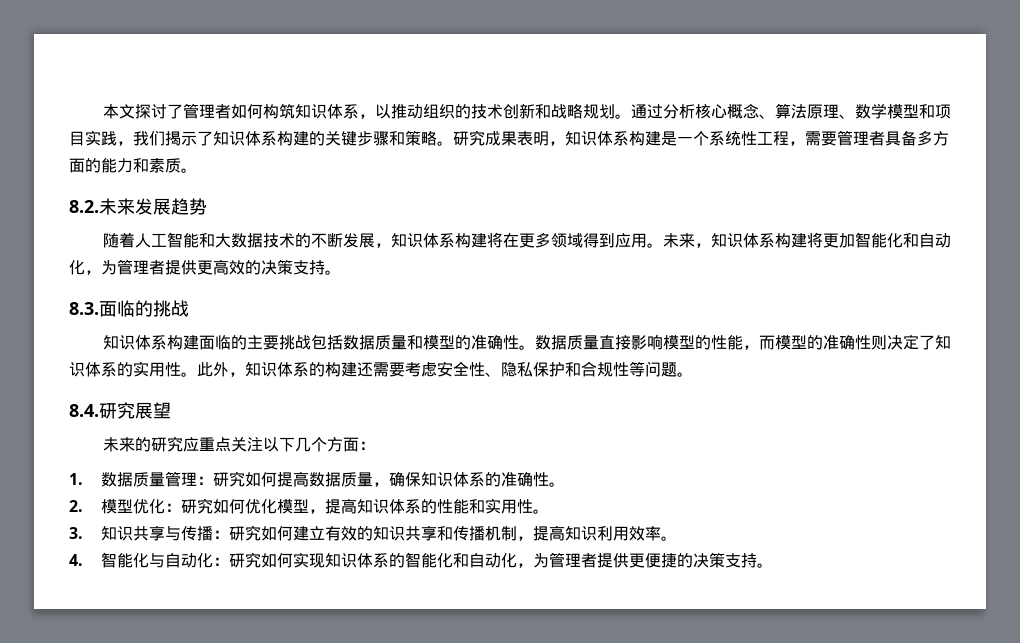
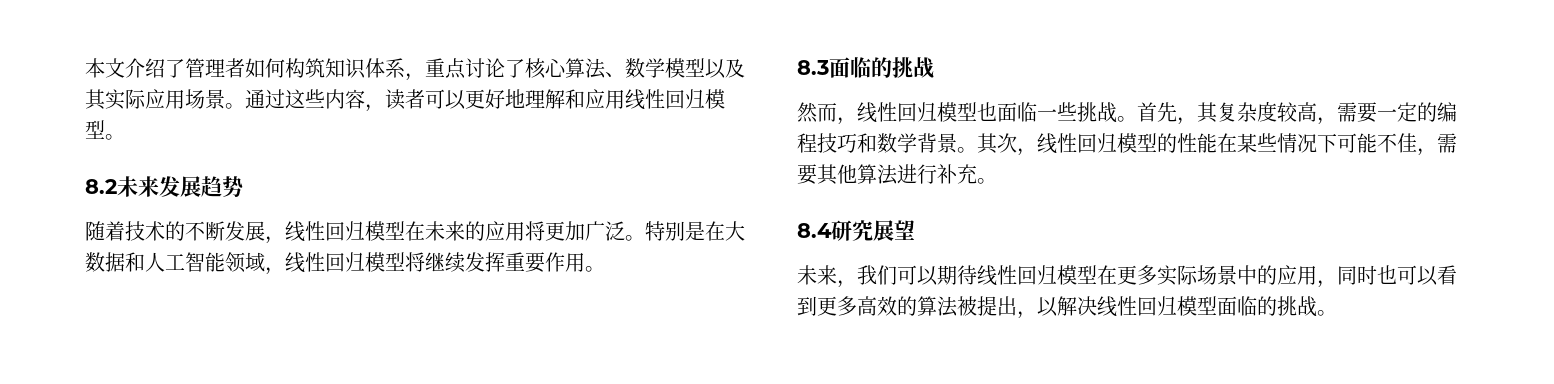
[134,104,167,119] 探讨 -> [125,58,165,78] 介绍
[374,103,951,119] [69,130,949,146] [69,158,197,173] [69,200,99,213] 以推动组织的技术创新和战略规划。通过分析核心概念、算法原理、数学模型和项目实践，我们揭示了知识体系构建的关键步骤和策略。研究成果表明，知识体系构建是一个系统性工程，需要管理者具备多方面的能力和素质。 // 8.2. -> [425,58,745,79] [85,89,725,112] [85,120,125,140] [85,179,117,194] 重点讨论了核心算法、数学模型以及其实际应用场景。通过这些内容，读者可以更好地理解和应用线性回归模型。 // 8.2
[134,232,951,248] [69,259,341,275] [69,302,99,315] 人工智能和大数据技术的不断发展，知识体系构建将在更多领域得到应用。未来，知识体系构建将更加智能化和自动化，为管理者提供更高效的决策支持。 // 8.3. -> [125,221,745,244] [85,252,605,275] [797,60,829,75] 技术的不断发展，线性回归模型在未来的应用将更加广泛。特别是在大数据和人工智能领域，线性回归模型将继续发挥重要作用。 // 8.3
[102,334,951,350] [69,361,693,377] [69,404,99,417] 知识体系构建面临的主要挑战包括数据质量和模型的准确性。数据质量直接影响模型的性能，而模型的准确性则决定了知识体系的实用性。此外，知识体系的构建还需要考虑安全性、隐私保护和合规性等问题。 // 8.4. -> [797,101,1457,125] [797,133,1457,156] [797,164,997,185] [797,223,832,238] 然而，线性回归模型也面临一些挑战。首先，其复杂度较高，需要一定的编程技巧和数学背景。其次，线性回归模型的性能在某些情况下可能不佳，需要其他算法进行补充。 // 8.4
[134,436,375,452] [69,471,565,487] [69,498,549,514] [69,525,677,541] [69,552,757,568] 的研究应重点关注以下几个方面： // 1.数据质量管理：研究如何提高数据质量，确保知识体系的准确性。 // 2.模型优化：研究如何优化模型，提高知识体系的性能和实用性。 // 3.知识共享与传播：研究如何建立有效的知识共享和传播机制，提高知识利用效率。 // 4.智能化与自动化：研究如何实现知识体系的智能化和自动化，为管理者提供更便捷的决策支持 -> [837,265,1457,288] [797,296,1317,319] ，我们可以期待线性回归模型在更多实际场景中的应用，同时也可以看到更多高效的算法被提出，以解决线性回归模型面临的挑战

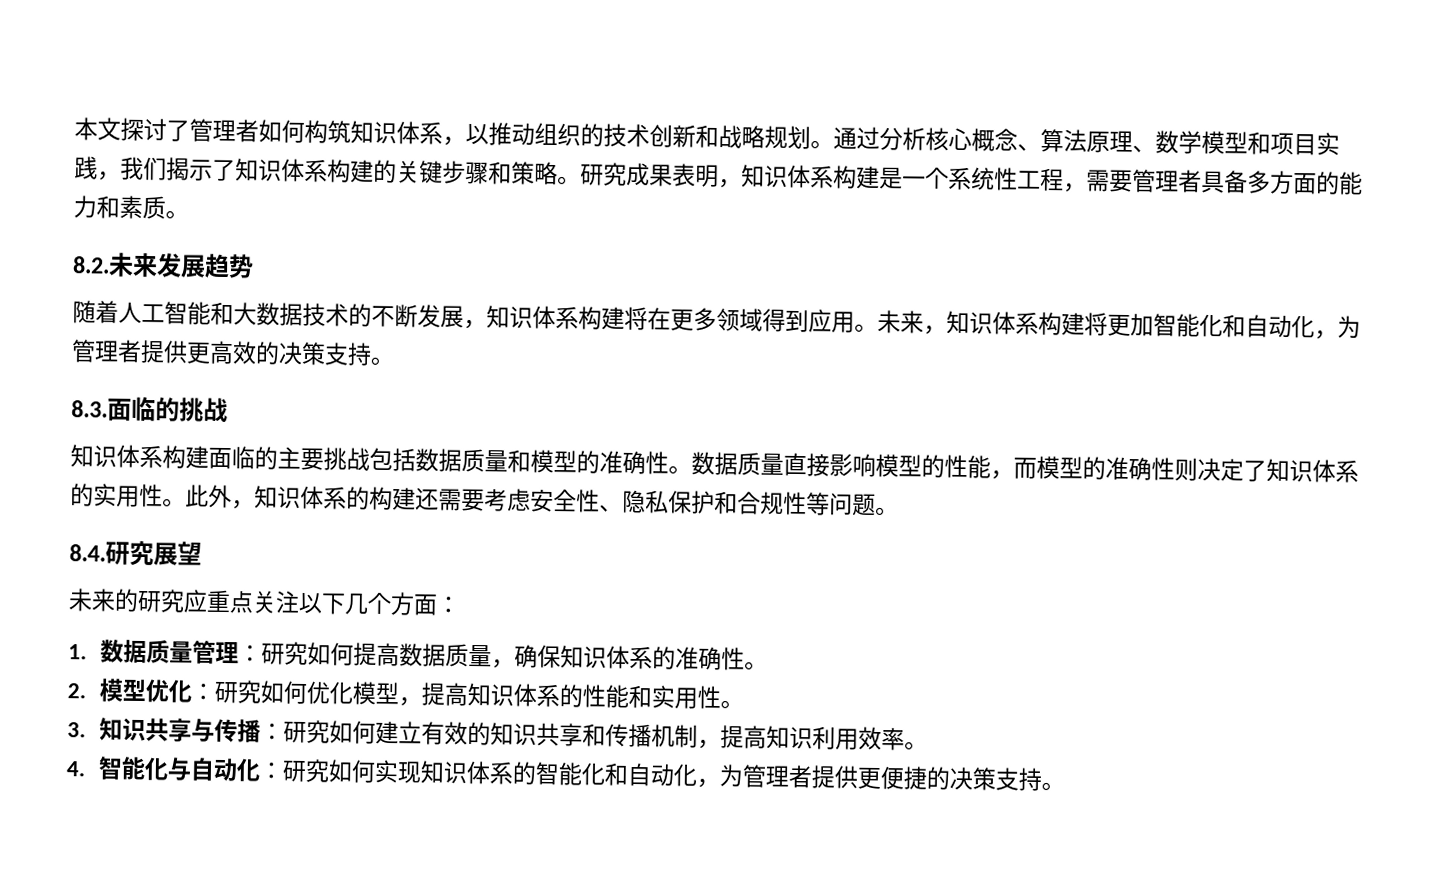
[125,58,165,78] 介绍 -> [120,117,167,142] 探讨
[425,58,745,79] [85,89,725,112] [85,120,125,140] [85,179,117,194] 重点讨论了核心算法、数学模型以及其实际应用场景。通过这些内容，读者可以更好地理解和应用线性回归模型。 // 8.2 -> [465,122,1340,156] [74,156,1363,195] [73,195,189,220] [72,256,110,274] 以推动组织的技术创新和战略规划。通过分析核心概念、算法原理、数学模型和项目实践，我们揭示了知识体系构建的关键步骤和策略。研究成果表明，知识体系构建是一个系统性工程，需要管理者具备多方面的能力和素质。 // 8.2.
[125,221,745,244] [85,252,605,275] [797,60,829,75] 技术的不断发展，线性回归模型在未来的应用将更加广泛。特别是在大数据和人工智能领域，线性回归模型将继续发挥重要作用。 // 8.3 -> [118,301,1361,340] [71,339,394,366] [71,400,108,418] 人工智能和大数据技术的不断发展，知识体系构建将在更多领域得到应用。未来，知识体系构建将更加智能化和自动化，为管理者提供更高效的决策支持。 // 8.3.
[797,101,1457,125] [797,133,1457,156] [797,164,997,185] [797,223,832,238] 然而，线性回归模型也面临一些挑战。首先，其复杂度较高，需要一定的编程技巧和数学背景。其次，线性回归模型的性能在某些情况下可能不佳，需要其他算法进行补充。 // 8.4 -> [70,444,1359,483] [70,483,899,516] [69,544,106,562] 知识体系构建面临的主要挑战包括数据质量和模型的准确性。数据质量直接影响模型的性能，而模型的准确性则决定了知识体系的实用性。此外，知识体系的构建还需要考虑安全性、隐私保护和合规性等问题。 // 8.4.
[837,265,1457,288] [797,296,1317,319] ，我们可以期待线性回归模型在更多实际场景中的应用，同时也可以看到更多高效的算法被提出，以解决线性回归模型面临的挑战 -> [114,588,461,616] [68,639,768,671] [67,678,744,710] [67,717,928,751] [66,756,1042,792] 的研究应重点关注以下几个方面： // 1.数据质量管理：研究如何提高数据质量，确保知识体系的准确性。 // 2.模型优化：研究如何优化模型，提高知识体系的性能和实用性。 // 3.知识共享与传播：研究如何建立有效的知识共享和传播机制，提高知识利用效率。 // 4.智能化与自动化：研究如何实现知识体系的智能化和自动化，为管理者提供更便捷的决策支持

